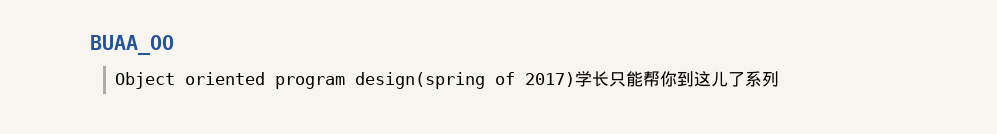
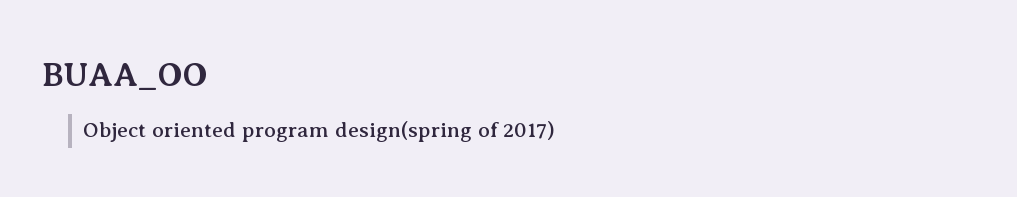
[574,71,779,87] 学长只能帮你到这儿了系列 -> (556, 130) none

